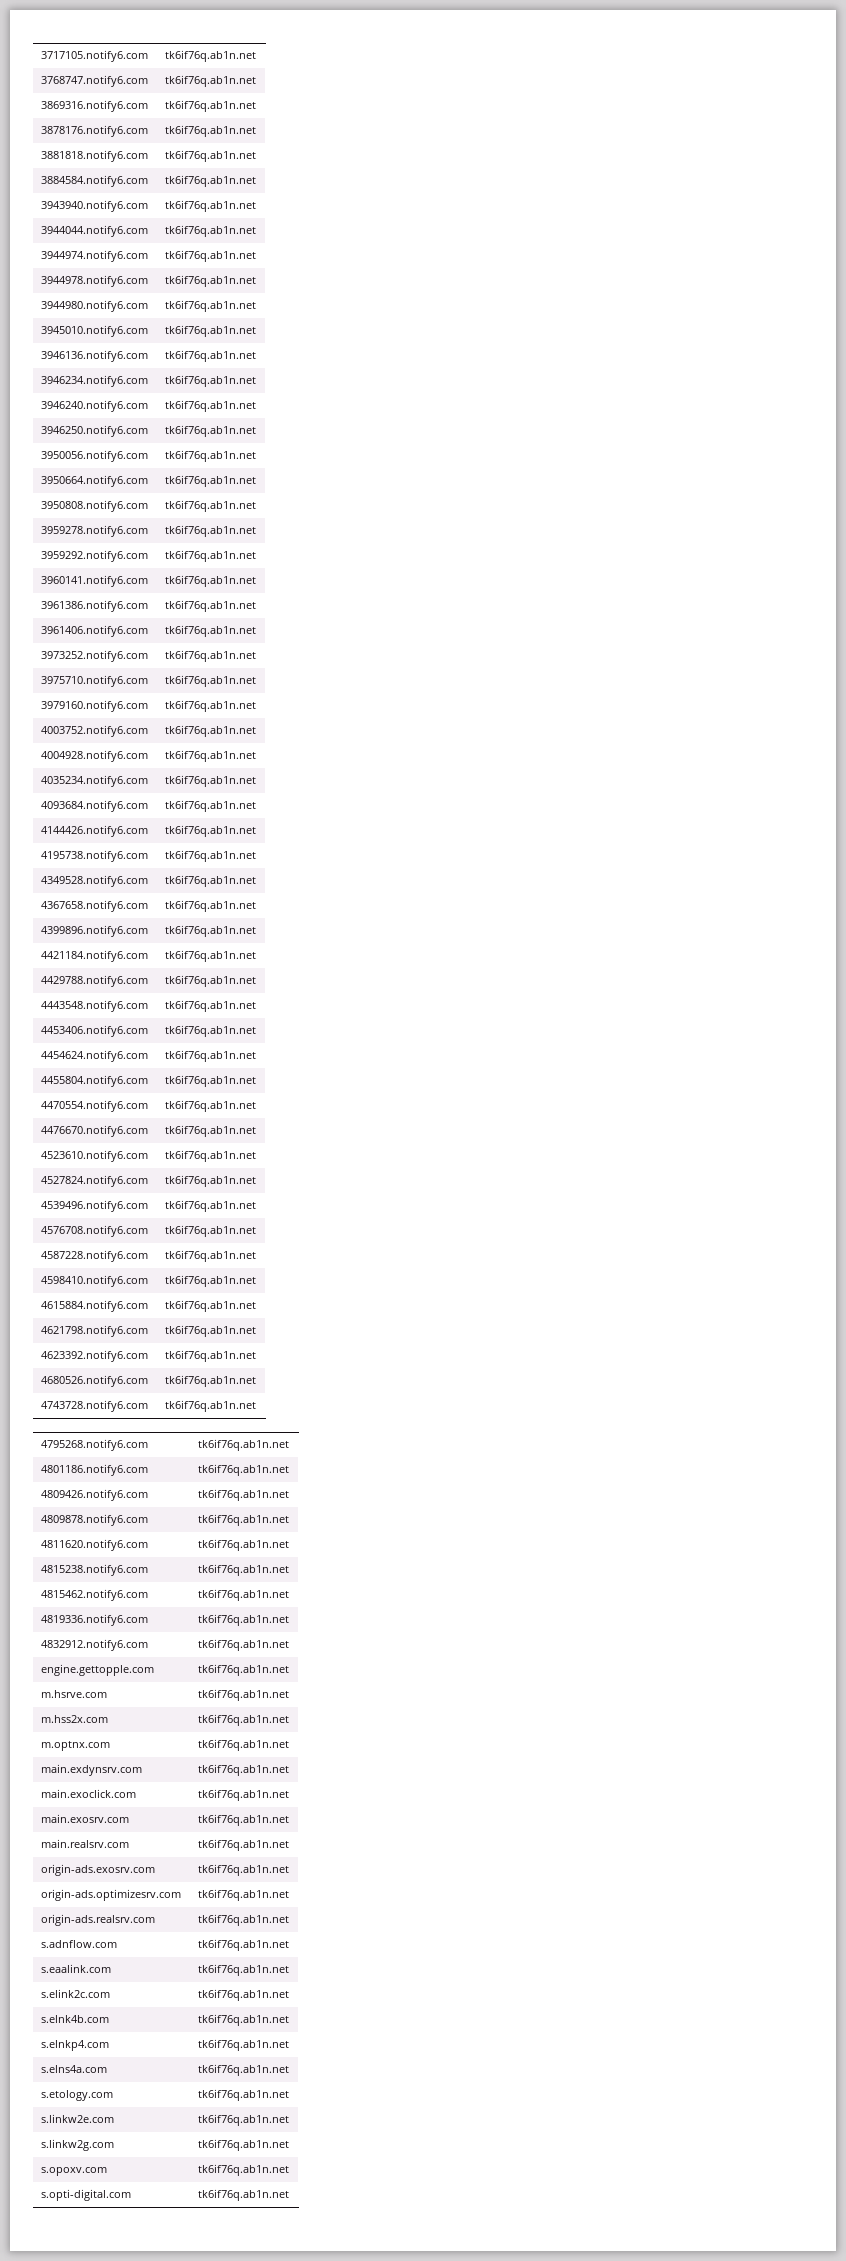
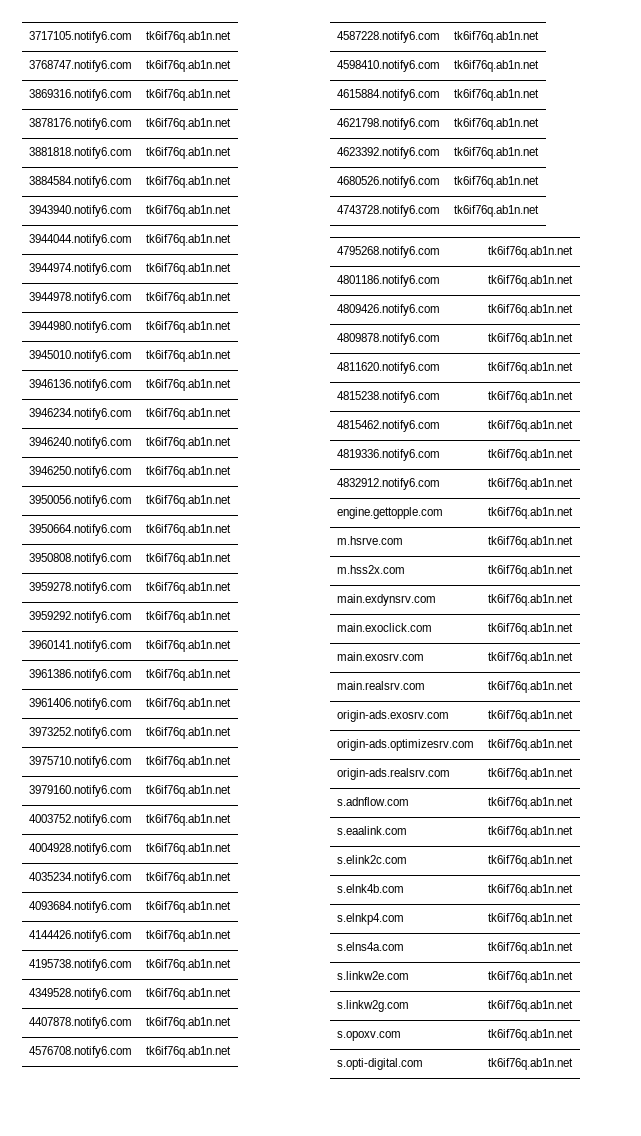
[41,900,149,912] [165,900,257,912] [41,925,149,937] [165,925,257,937] [41,950,149,962] [165,950,257,962] [41,975,149,987] [165,975,257,987] [41,1000,149,1012] [165,1000,257,1012] [41,1025,149,1037] [165,1025,257,1037] [41,1050,149,1062] [165,1050,257,1062] [41,1075,149,1087] [165,1075,257,1087] [41,1100,149,1112] [165,1100,257,1112] [41,1125,149,1137] [165,1125,257,1137] [41,1150,149,1162] [165,1150,257,1162] [41,1175,149,1187] [165,1175,257,1187] [41,1200,149,1212] 4367658.notify6.com | tk6if76q.ab1n.net // 4399896.notify6.com | tk6if76q.ab1n.net // 4421184.notify6.com | tk6if76q.ab1n.net // 4429788.notify6.com | tk6if76q.ab1n.net // 4443548.notify6.com | tk6if76q.ab1n.net // 4453406.notify6.com | tk6if76q.ab1n.net // 4454624.notify6.com | tk6if76q.ab1n.net // 4455804.notify6.com | tk6if76q.ab1n.net // 4470554.notify6.com | tk6if76q.ab1n.net // 4476670.notify6.com | tk6if76q.ab1n.net // 4523610.notify6.com | tk6if76q.ab1n.net // 4527824.notify6.com | tk6if76q.ab1n.net // 4539496.notify6.com -> [28,1017,132,1029] 4407878.notify6.com
[41,1741,111,1751] [198,1739,290,1751] // m.optnx.com | tk6if76q.ab1n.net -> (573, 571) none
[41,2090,114,2101] [198,2089,290,2101] // s.etology.com | tk6if76q.ab1n.net -> (573, 948) none

